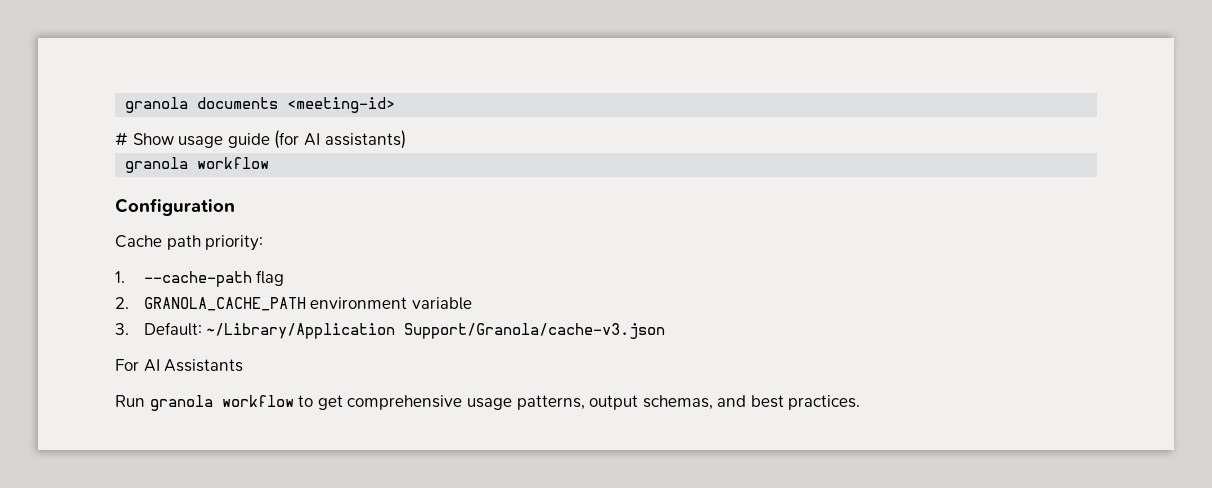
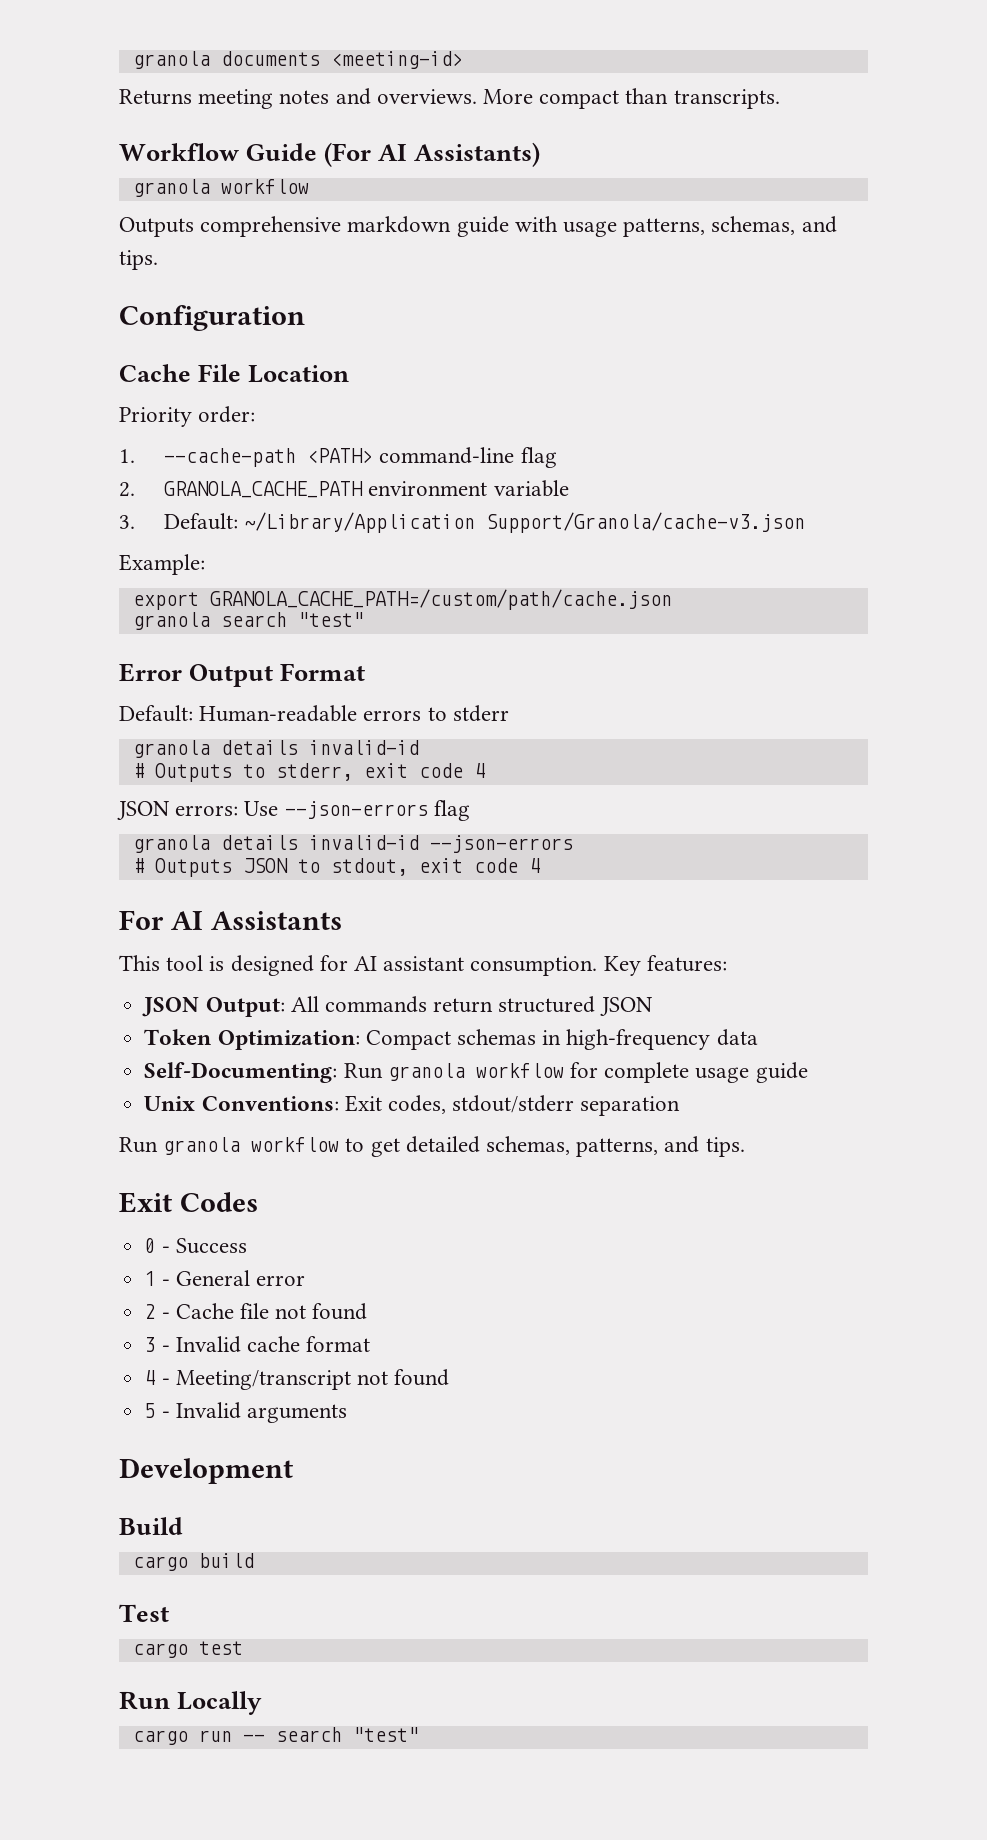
[115,130,406,149] [125,157,270,173] [115,198,235,216] [115,235,264,251] # Show usage guide (for AI assistants) // granola workflow // Configuration // Cache path priority: -> [119,88,780,109] [119,142,541,167] [132,179,309,197] [119,216,837,237] [119,250,158,270] [119,305,305,331] [119,364,350,383] [119,406,256,427] Returns meeting notes and overviews. More compact than transcripts. // Workflow Guide (For AI Assistants) // granola workflow // Outputs comprehensive markdown guide with usage patterns, schemas, and tips. // Configuration // Cache File Location // Priority order:
(252, 279) none -> [307,447,515,464] <PATH> command-line
[115,359,244,372] For AI Assistants -> [119,554,205,575] [132,589,672,610] [132,612,364,630] [119,663,366,687] [119,705,509,722] [132,740,419,758] [132,763,485,782] [117,800,470,821] [132,835,573,853] [132,858,540,877] [119,910,342,930] [119,955,727,976] [142,996,653,1017] [144,1029,758,1050] [144,1062,808,1083] [144,1095,681,1116] Example: // export GRANOLA_CACHE_PATH=/custom/path/cache.json // granola search "test" // Error Output Format // Default: Human-readable errors to stderr // granola details invalid-id // # Outputs to stderr, exit code 4 // JSON errors: Use --json-errors flag // granola details invalid-id --json-errors // # Outputs JSON to stdout, exit code 4 // For AI Assistants // This tool is designed for AI assistant consumption. Key features: // JSON Output: All commands return structured JSON // Token Optimization: Compact schemas in high-frequency data // Self-Documenting: Run granola workflow for complete usage guide // Unix Conventions: Exit codes, stdout/stderr separation
[347,395,861,410] comprehensive usage patterns, output schemas, and best practices. -> [405,1136,745,1157] [119,1192,258,1213] [144,1238,247,1254] [144,1270,305,1286] [144,1303,368,1320] [144,1336,371,1353] [144,1369,450,1390] [144,1402,347,1423] [119,1458,293,1484] [119,1517,183,1535] [132,1553,254,1571] [119,1604,169,1622] [132,1641,243,1658] [119,1691,263,1715] [132,1727,419,1745] detailed schemas, patterns, and tips. // Exit Codes // 0 - Success // 1 - General error // 2 - Cache file not found // 3 - Invalid cache format // 4 - Meeting/transcript not found // 5 - Invalid arguments // Development // Build // cargo build // Test // cargo test // Run Locally // cargo run -- search "test"

